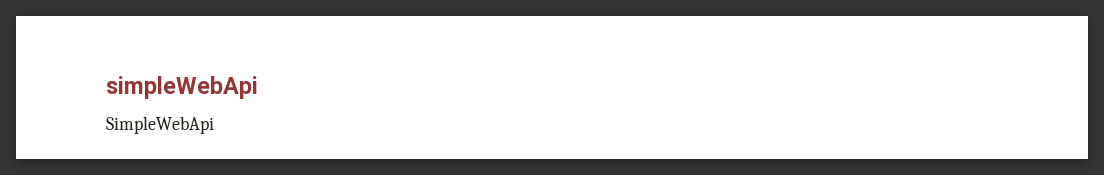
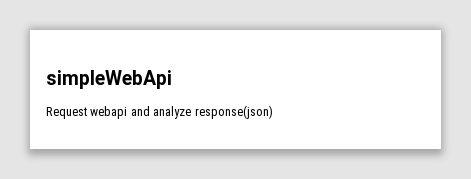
[106,116,214,134] SimpleWebApi -> [46,105,273,119] Request webapi and analyze response(json)

